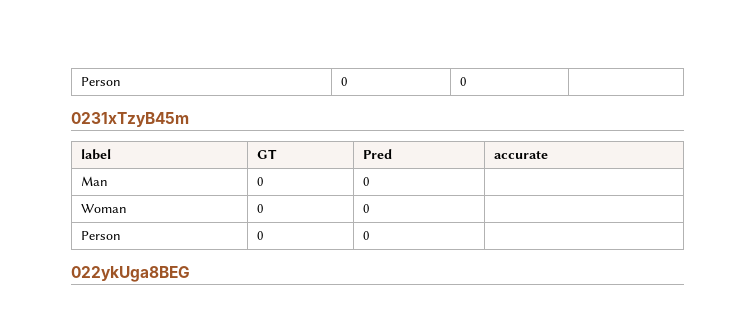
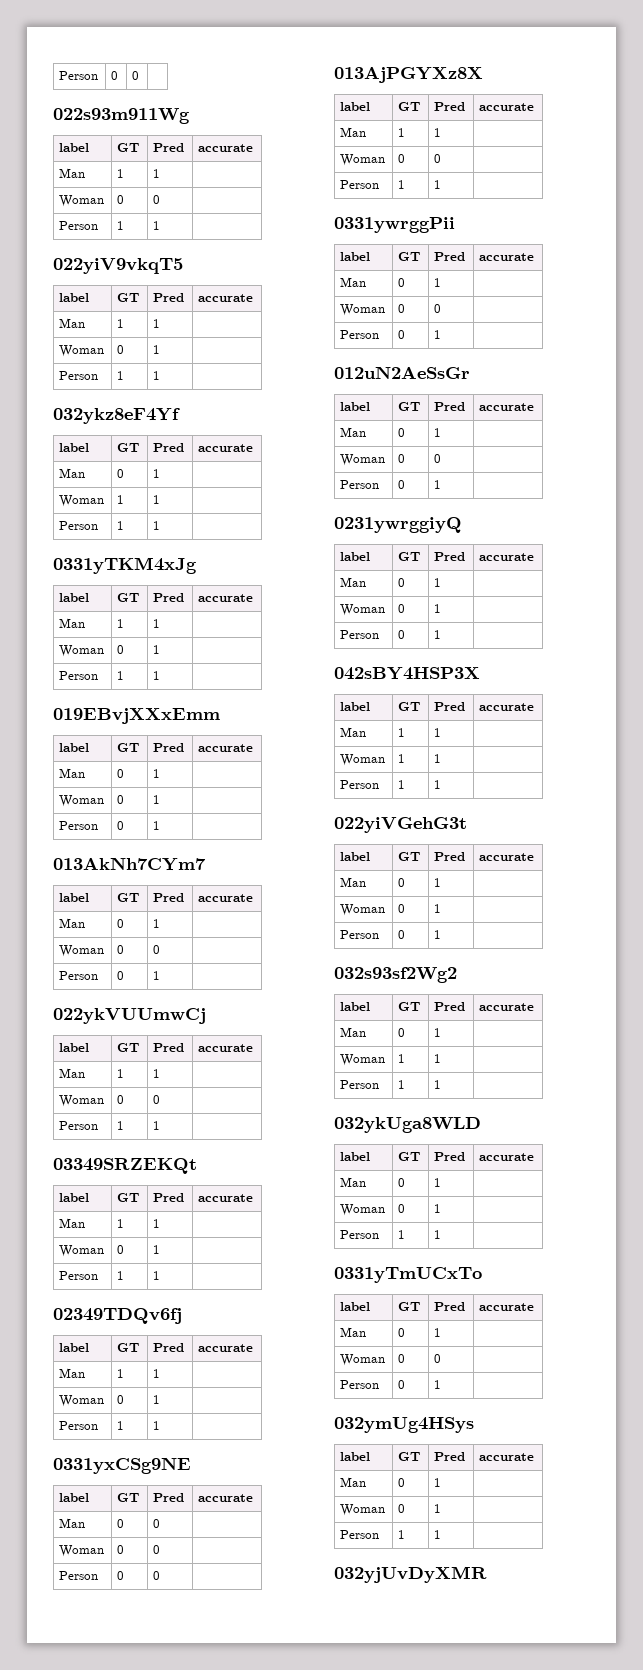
[80,77,121,86] [340,77,348,86] [459,77,467,86] [71,112,189,127] Person | 0 | 0 | // 0231xTzyB45m -> [59,71,99,80] [111,71,119,80] [132,71,140,80] [53,108,190,124] [59,143,90,152] [117,143,140,152] [153,143,185,152] [198,144,254,152] [59,168,86,178] [117,169,125,178] [153,169,161,178] [59,195,105,207] [117,195,125,204] [153,195,161,204] [59,221,99,230] [117,221,125,230] [153,221,161,230] [53,258,183,274] [59,293,90,302] [117,293,140,302] [153,293,185,302] [198,294,254,302] [59,318,86,328] [117,319,125,328] [153,319,161,328] [59,345,105,357] [117,345,125,354] [153,345,161,354] [59,371,99,380] [117,371,125,380] [153,371,161,380] [53,408,180,424] [59,443,90,452] [117,443,140,452] [153,443,185,452] [198,444,254,452] [59,468,86,478] [117,469,125,478] [153,469,161,478] [59,495,105,507] [117,495,125,504] [153,495,161,504] [59,521,99,530] [117,521,125,530] [153,521,161,530] [53,557,197,574] [59,593,90,602] [117,593,140,602] [153,593,185,602] [198,594,254,602] [59,618,86,628] [117,619,125,628] [153,619,161,628] [59,645,105,657] [117,645,125,654] [153,645,161,654] [59,671,99,680] [117,671,125,680] [153,671,161,680] [53,708,220,724] [59,743,90,752] [117,743,140,752] [153,743,185,752] [198,744,254,752] [59,768,86,778] [117,769,125,778] [153,769,161,778] [59,795,105,807] [117,795,125,804] [153,795,161,804] [59,821,99,830] [117,821,125,830] [153,821,161,830] [53,857,206,871] [59,893,90,902] [117,893,140,902] [153,893,185,902] [198,894,254,902] [59,918,86,928] [117,919,125,928] [153,919,161,928] [59,945,105,957] [117,945,125,954] [153,945,161,954] [59,971,99,980] [117,971,125,980] [153,971,161,980] [53,1008,206,1024] [59,1043,90,1052] [117,1043,140,1052] [153,1043,185,1052] [198,1044,254,1052] [59,1068,86,1078] [117,1069,125,1078] [153,1069,161,1078] [59,1095,105,1107] [117,1095,125,1104] [153,1095,161,1104] [59,1121,99,1130] [117,1121,125,1130] [153,1121,161,1130] [53,1158,197,1174] [59,1193,90,1202] [117,1193,140,1202] [153,1193,185,1202] [198,1194,254,1202] [59,1218,86,1228] [117,1219,125,1228] [153,1219,161,1228] [59,1245,105,1257] [117,1245,125,1254] [153,1245,161,1254] [59,1271,99,1280] [117,1271,125,1280] [153,1271,161,1280] [53,1308,182,1324] [59,1343,90,1352] [117,1343,140,1352] [153,1343,185,1352] [198,1344,254,1352] [59,1368,86,1378] [117,1369,125,1378] [153,1369,161,1378] [59,1395,105,1407] [117,1395,125,1404] [153,1395,161,1404] [59,1421,99,1430] [117,1421,125,1430] [153,1421,161,1430] [53,1457,191,1474] Person | 0 | 0 | // 022s93m911Wg // label | GT | Pred | accurate // Man | 1 | 1 | // Woman | 0 | 0 | // Person | 1 | 1 | // 022yiV9vkqT5 // label | GT | Pred | accurate // Man | 1 | 1 | // Woman | 0 | 1 | // Person | 1 | 1 | // 032ykz8eF4Yf // label | GT | Pred | accurate // Man | 0 | 1 | // Woman | 1 | 1 | // Person | 1 | 1 | // 0331yTKM4xJg // label | GT | Pred | accurate // Man | 1 | 1 | // Woman | 0 | 1 | // Person | 1 | 1 | // 019EBvjXXxEmm // label | GT | Pred | accurate // Man | 0 | 1 | // Woman | 0 | 1 | // Person | 0 | 1 | // 013AkNh7CYm7 // label | GT | Pred | accurate // Man | 0 | 1 | // Woman | 0 | 0 | // Person | 0 | 1 | // 022ykVUUmwCj // label | GT | Pred | accurate // Man | 1 | 1 | // Woman | 0 | 0 | // Person | 1 | 1 | // 03349SRZEKQt // label | GT | Pred | accurate // Man | 1 | 1 | // Woman | 0 | 1 | // Person | 1 | 1 | // 02349TDQv6fj // label | GT | Pred | accurate // Man | 1 | 1 | // Woman | 0 | 1 | // Person | 1 | 1 | // 0331yxCSg9NE
[71,266,190,282] 022ykUga8BEG -> [334,66,483,83] [340,102,371,111] [398,102,421,111] [434,102,466,111] [479,103,535,111] [340,127,367,137] [398,128,406,137] [434,128,442,137] [340,154,386,166] [398,154,406,163] [434,154,442,163] [340,180,380,189] [398,180,406,189] [434,180,442,189] [334,217,455,233] [340,252,371,261] [398,252,421,261] [434,252,466,261] [479,253,535,261] [340,277,367,287] [398,278,406,287] [434,278,442,287] [340,304,386,316] [398,304,406,313] [434,304,442,313] [340,330,380,339] [398,330,406,339] [434,330,442,339] [334,366,470,379] [340,402,371,411] [398,402,421,411] [434,402,466,411] [479,403,535,411] [340,427,367,437] [398,428,406,437] [434,428,442,437] [340,454,386,466] [398,454,406,463] [434,454,442,463] [340,480,380,489] [398,480,406,489] [434,480,442,489] [334,517,462,533] [340,552,371,561] [398,552,421,561] [434,552,466,561] [479,553,535,561] [340,577,367,587] [398,578,406,587] [434,578,442,587] [340,604,386,616] [398,604,406,613] [434,604,442,613] [340,630,380,639] [398,630,406,639] [434,630,442,639] [334,667,480,680] [340,702,371,711] [398,702,421,711] [434,702,466,711] [479,703,535,711] [340,727,367,737] [398,728,406,737] [434,728,442,737] [340,754,386,766] [398,754,406,763] [434,754,442,763] [340,780,380,789] [398,780,406,789] [434,780,442,789] [334,817,467,833] [340,852,371,861] [398,852,421,861] [434,852,466,861] [479,853,535,861] [340,877,367,887] [398,878,406,887] [434,878,442,887] [340,904,386,916] [398,904,406,913] [434,904,442,913] [340,930,380,939] [398,930,406,939] [434,930,442,939] [334,967,457,983] [340,1002,371,1011] [398,1002,421,1011] [434,1002,466,1011] [479,1003,535,1011] [340,1027,367,1037] [398,1028,406,1037] [434,1028,442,1037] [340,1054,386,1066] [398,1054,406,1063] [434,1054,442,1063] [340,1080,380,1089] [398,1080,406,1089] [434,1080,442,1089] [334,1117,481,1133] [340,1152,371,1161] [398,1152,421,1161] [434,1152,466,1161] [479,1153,535,1161] [340,1177,367,1187] [398,1178,406,1187] [434,1178,442,1187] [340,1204,386,1216] [398,1204,406,1213] [434,1204,442,1213] [340,1230,380,1239] [398,1230,406,1239] [434,1230,442,1239] [334,1267,482,1283] [340,1302,371,1311] [398,1302,421,1311] [434,1302,466,1311] [479,1303,535,1311] [340,1327,367,1337] [398,1328,406,1337] [434,1328,442,1337] [340,1354,386,1366] [398,1354,406,1363] [434,1354,442,1363] [340,1380,380,1389] [398,1380,406,1389] [434,1380,442,1389] [334,1417,474,1433] [340,1452,371,1461] [398,1452,421,1461] [434,1452,466,1461] [479,1453,535,1461] [340,1477,367,1487] [398,1478,406,1487] [434,1478,442,1487] [340,1504,386,1516] [398,1504,406,1513] [434,1504,442,1513] [340,1530,380,1539] [398,1530,406,1539] [434,1530,442,1539] [334,1566,487,1583] 013AjPGYXz8X // label | GT | Pred | accurate // Man | 1 | 1 | // Woman | 0 | 0 | // Person | 1 | 1 | // 0331ywrggPii // label | GT | Pred | accurate // Man | 0 | 1 | // Woman | 0 | 0 | // Person | 0 | 1 | // 012uN2AeSsGr // label | GT | Pred | accurate // Man | 0 | 1 | // Woman | 0 | 0 | // Person | 0 | 1 | // 0231ywrggiyQ // label | GT | Pred | accurate // Man | 0 | 1 | // Woman | 0 | 1 | // Person | 0 | 1 | // 042sBY4HSP3X // label | GT | Pred | accurate // Man | 1 | 1 | // Woman | 1 | 1 | // Person | 1 | 1 | // 022yiVGehG3t // label | GT | Pred | accurate // Man | 0 | 1 | // Woman | 0 | 1 | // Person | 0 | 1 | // 032s93sf2Wg2 // label | GT | Pred | accurate // Man | 0 | 1 | // Woman | 1 | 1 | // Person | 1 | 1 | // 032ykUga8WLD // label | GT | Pred | accurate // Man | 0 | 1 | // Woman | 0 | 1 | // Person | 1 | 1 | // 0331yTmUCxTo // label | GT | Pred | accurate // Man | 0 | 1 | // Woman | 0 | 0 | // Person | 0 | 1 | // 032ymUg4HSys // label | GT | Pred | accurate // Man | 0 | 1 | // Woman | 0 | 1 | // Person | 1 | 1 | // 032yjUvDyXMR

